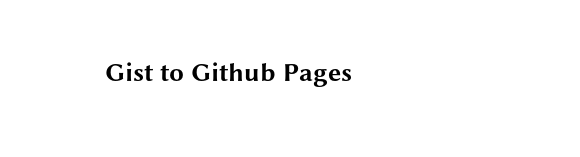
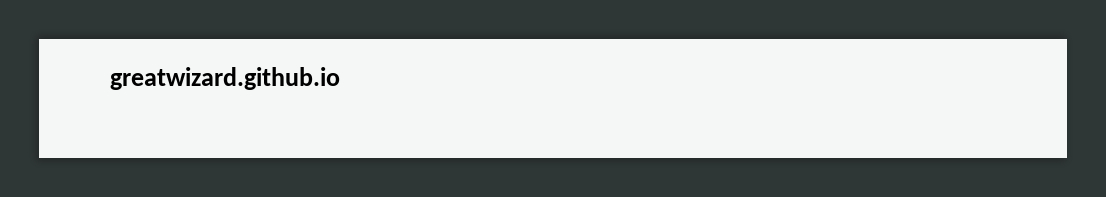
[105,62,353,87] Gist to Github Pages -> [110,67,340,90] greatwizard.github.io

